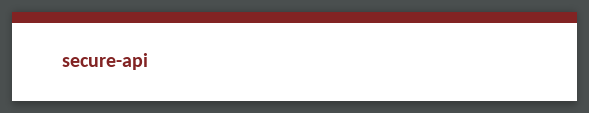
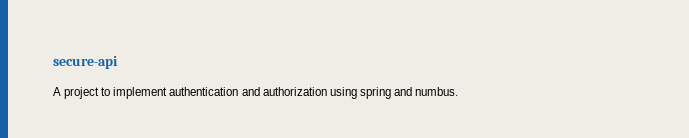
(148, 61) none -> [53,87,459,99] // A project to implement authentication and authorization using spring and numbus.

